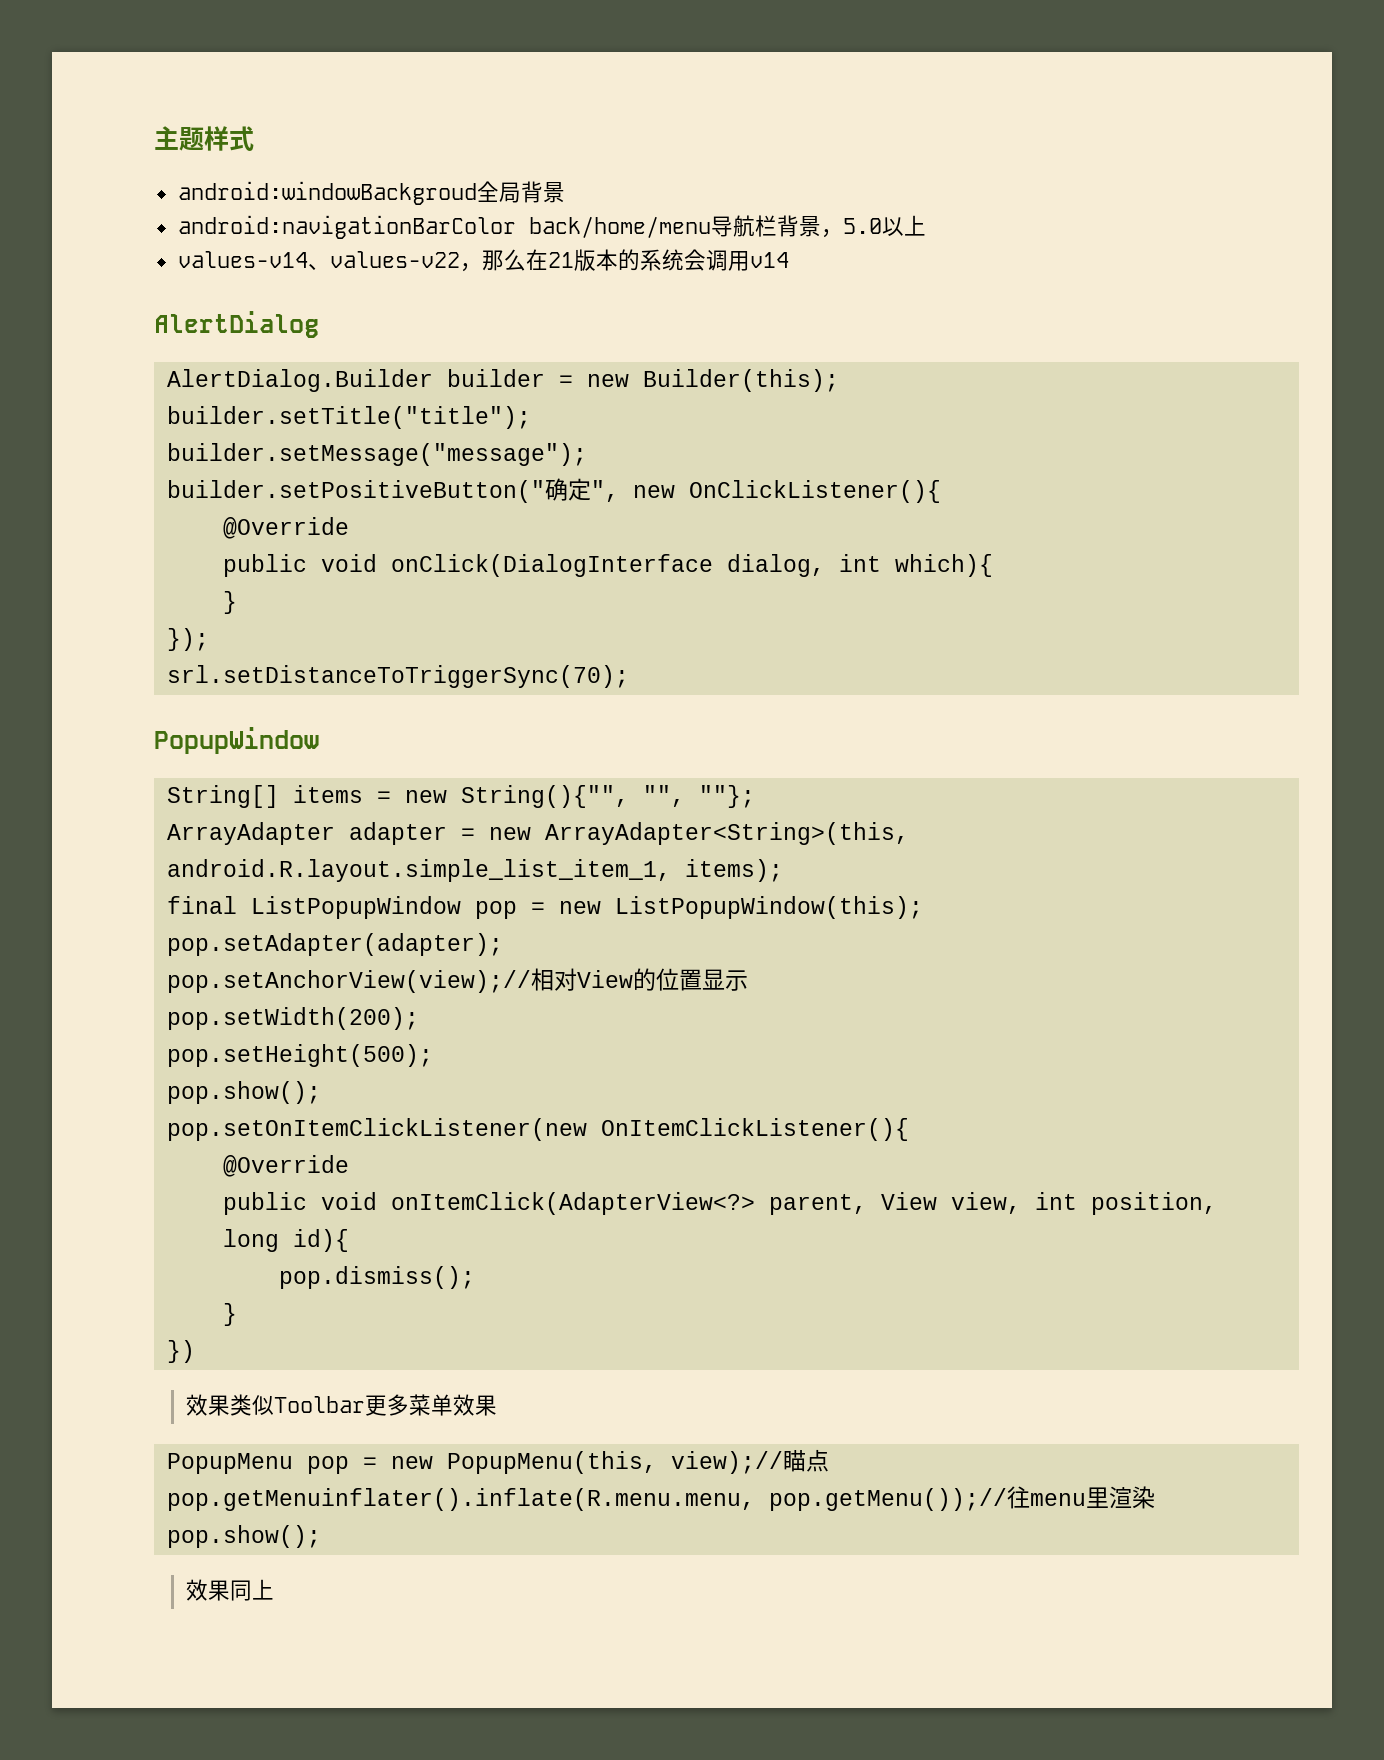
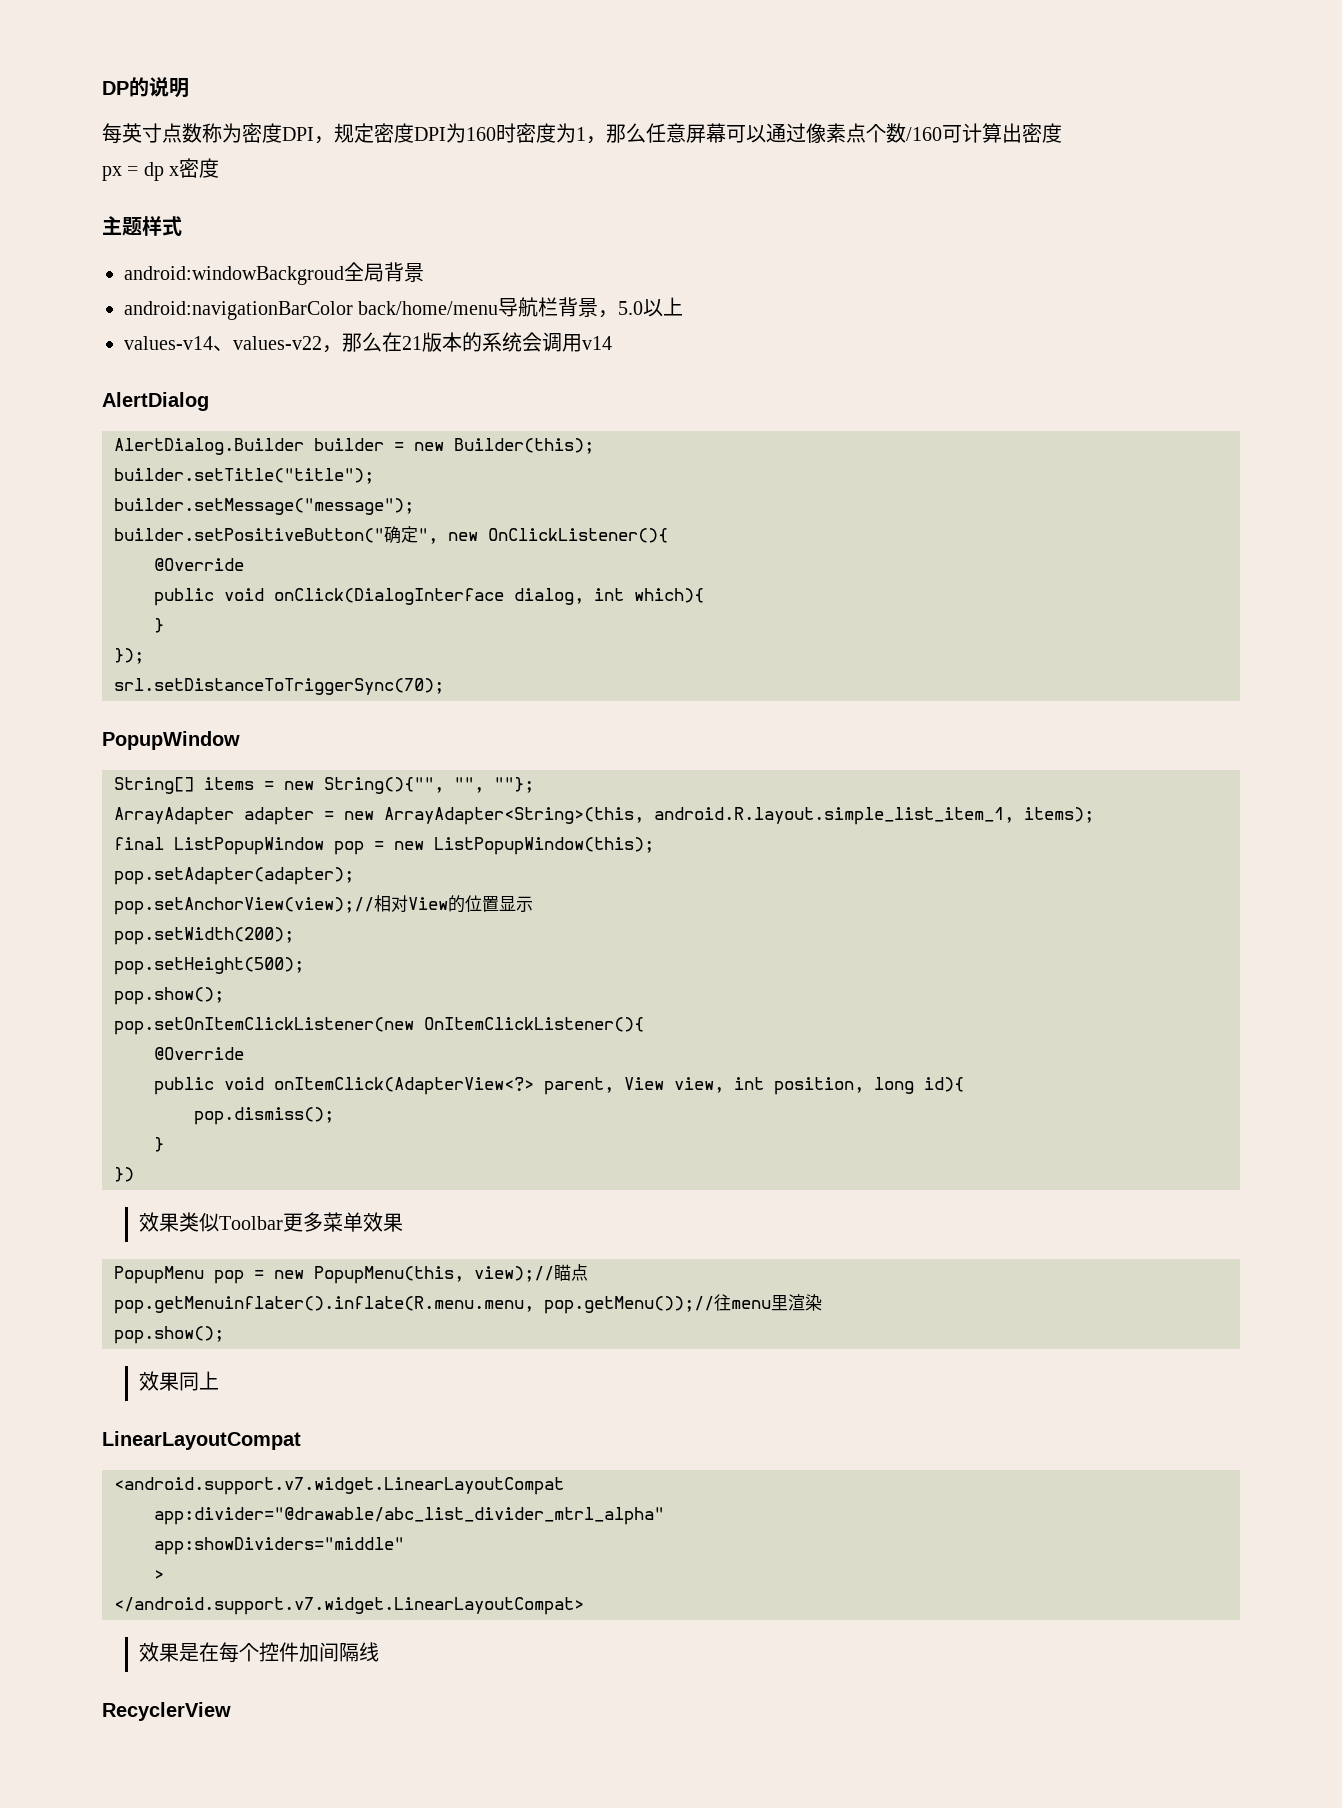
(154, 138) none -> [102,77,189,98] [102,123,1062,144] [102,158,220,181] DP的说明 // 每英寸点数称为密度DPI，规定密度DPI为160时密度为1，那么任意屏幕可以通过像素点个数/160可计算出密度 // px = dp x密度 //
(274, 1589) none -> [102,1431,301,1450] [114,1477,564,1495] [154,1507,664,1525] [154,1537,404,1555] [154,1570,164,1580] [114,1597,584,1615] [138,1642,379,1663] [102,1702,231,1721] // LinearLayoutCompat // <android.support.v7.widget.LinearLayoutCompat // app:divider="@drawable/abc_list_divider_mtrl_alpha" // app:showDividers="middle" // > // </android.support.v7.widget.LinearLayoutCompat> // 效果是在每个控件加间隔线 // RecyclerView

